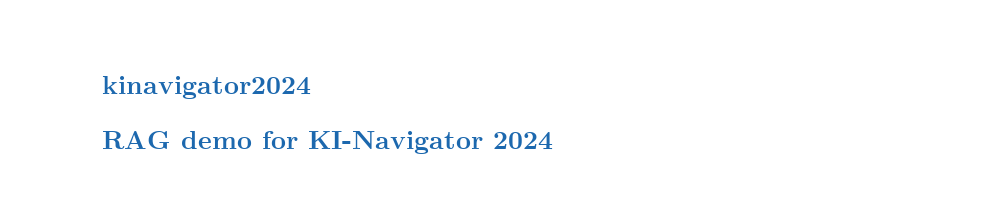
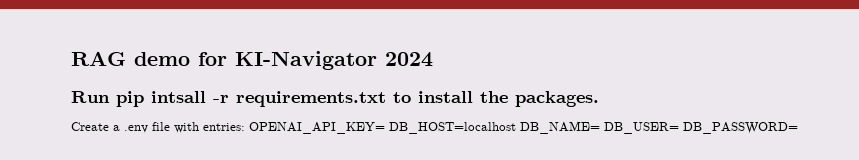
[102,76,311,99] kinavigator2024 // -> (71, 58) none
(553, 141) none -> [71,91,599,107] [71,121,798,134] // Run pip intsall -r requirements.txt to install the packages. // Create a .env file with entries: OPENAI_API_KEY= DB_HOST=localhost DB_NAME= DB_USER= DB_PASSWORD=

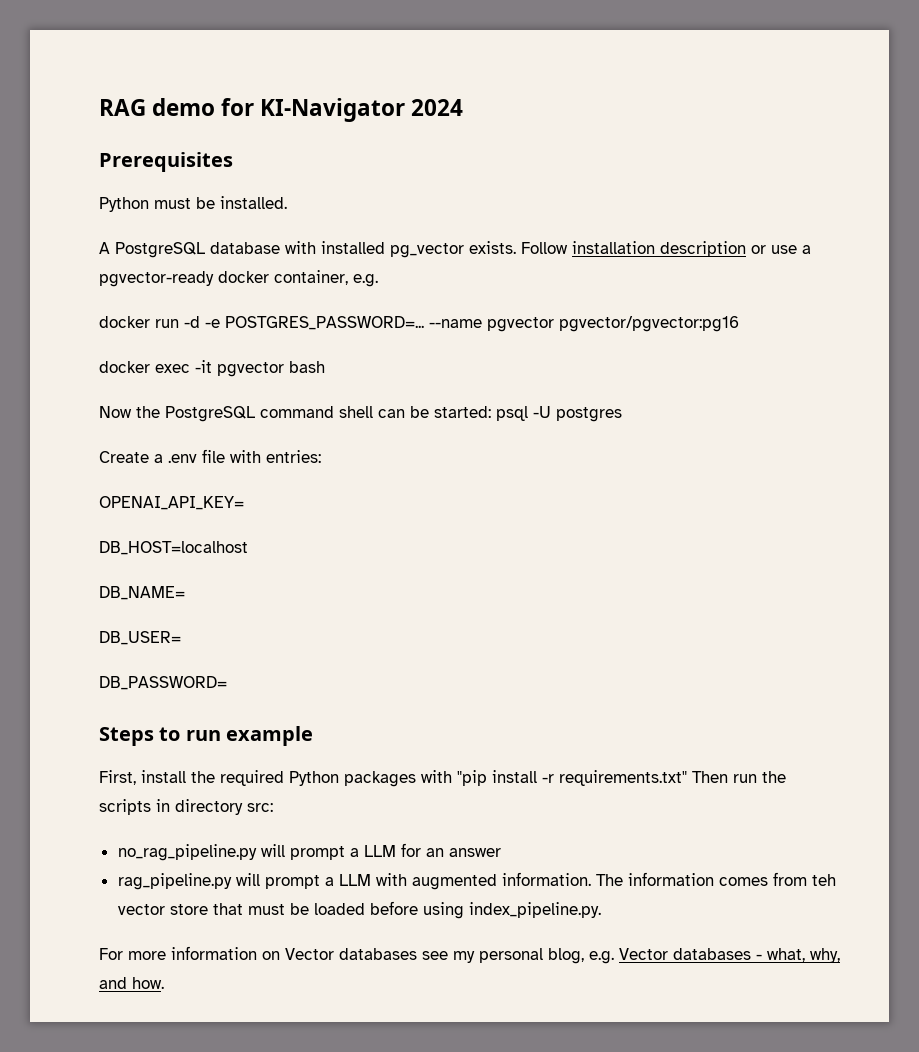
[71,91,599,107] Run pip intsall -r requirements.txt to install the packages. -> [99,152,233,172] [99,196,287,212] [99,241,811,258] [99,270,378,287] [99,316,739,332] [99,360,325,377] [99,406,622,422] Prerequisites // Python must be installed. // A PostgreSQL database with installed pg_vector exists. Follow installation description or use a pgvector-ready docker container, e.g. // docker run -d -e POSTGRES_PASSWORD=... --name pgvector pgvector/pgvector:pg16 // docker exec -it pgvector bash // Now the PostgreSQL command shell can be started: psql -U postgres
(245, 127) none -> (321, 456) //
(385, 128) none -> (244, 503) //
(516, 128) none -> (248, 548) //
(600, 127) none -> (185, 593) //
(679, 128) none -> (181, 638) //
(798, 128) none -> [99,726,314,746] [99,770,786,787] [99,799,273,815] [117,843,501,861] [117,872,836,890] [117,901,601,919] [99,946,840,964] [99,977,164,989] // Steps to run example // First, install the required Python packages with "pip install -r requirements.txt" Then run the scripts in directory src: // no_rag_pipeline.py will prompt a LLM for an answer // rag_pipeline.py will prompt a LLM with augmented information. The information comes from teh vector store that must be loaded before using index_pipeline.py. // For more information on Vector databases see my personal blog, e.g. Vector databases - what, why, and how.

